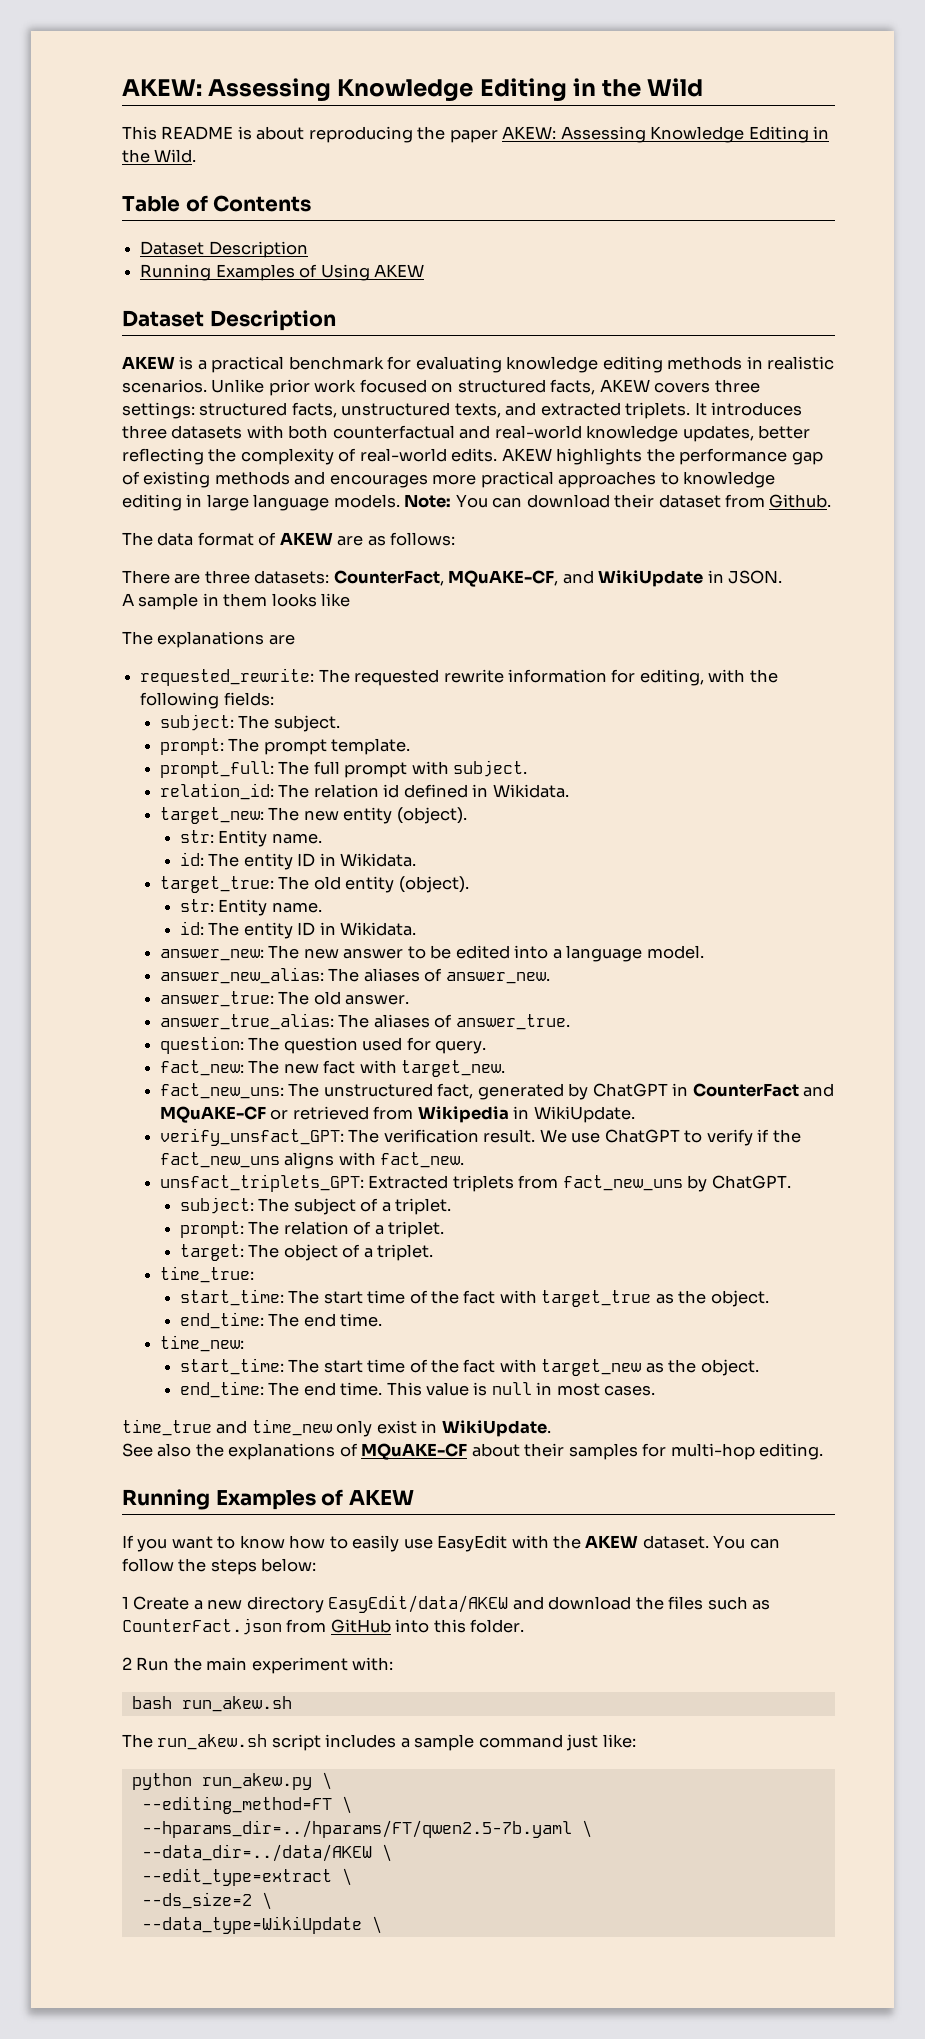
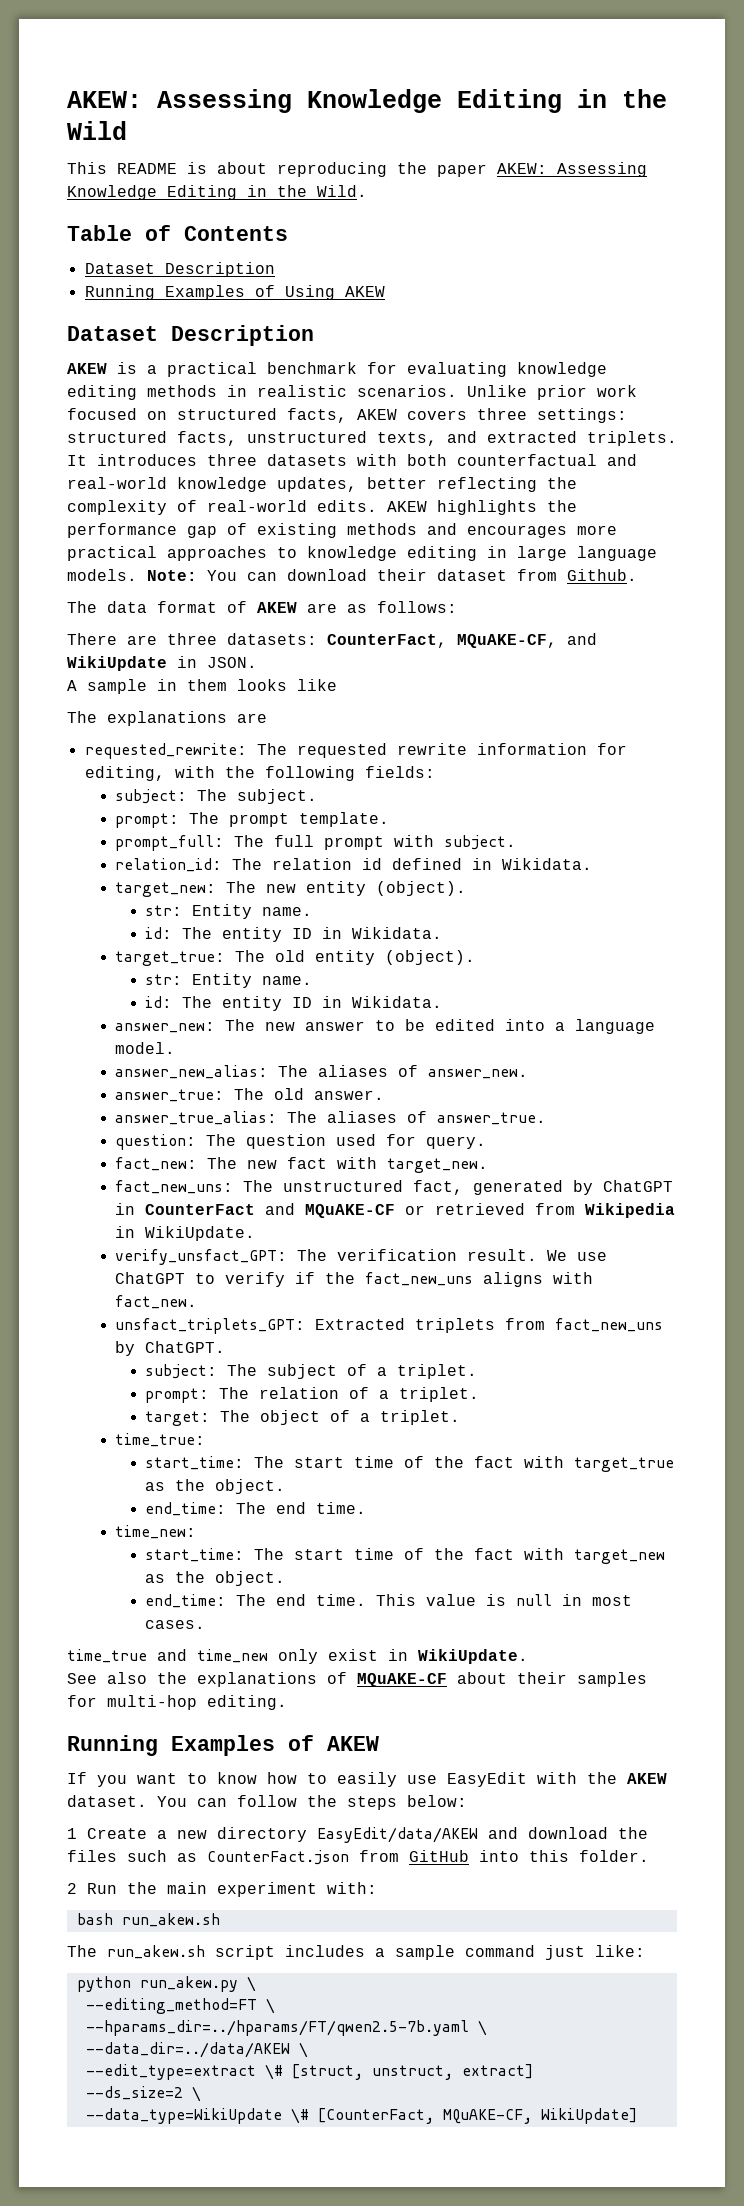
[341,1868,352,1886] \ -> [264,2064,533,2080] \# [struct, unstruct, extract]
[371,1916,382,1934] \ -> [290,2108,637,2124] \# [CounterFact, MQuAKE-CF, WikiUpdate]

